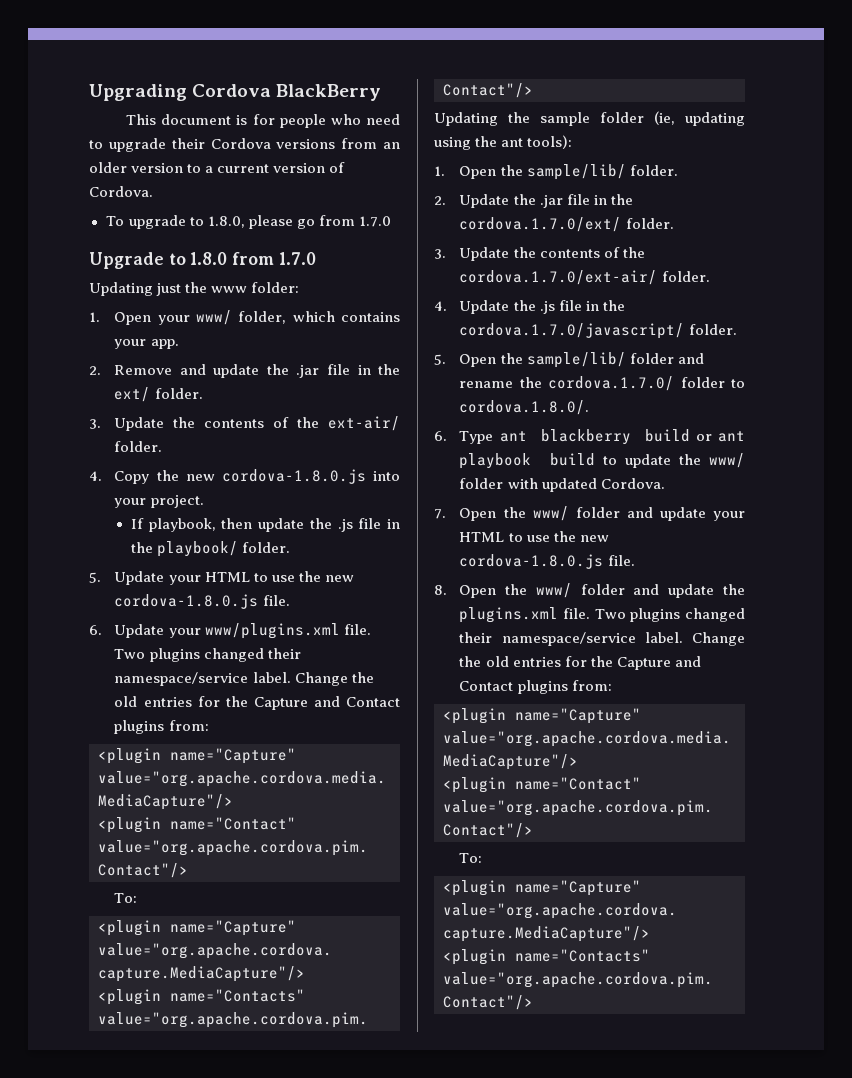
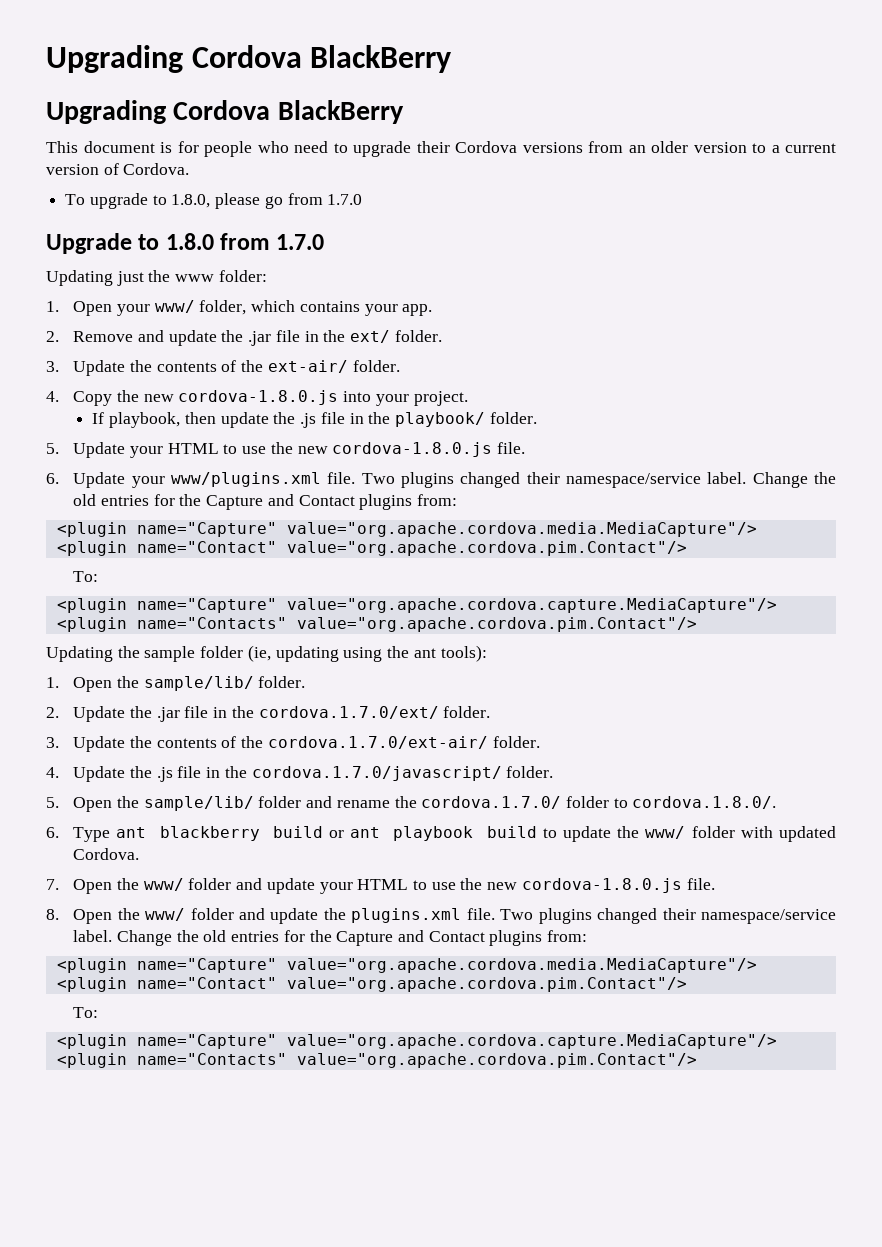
[89,84,382,101] Upgrading Cordova BlackBerry -> [46,45,452,73] [46,100,404,124] Upgrading Cordova BlackBerry // Upgrading Cordova BlackBerry

